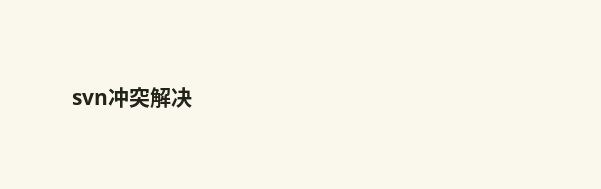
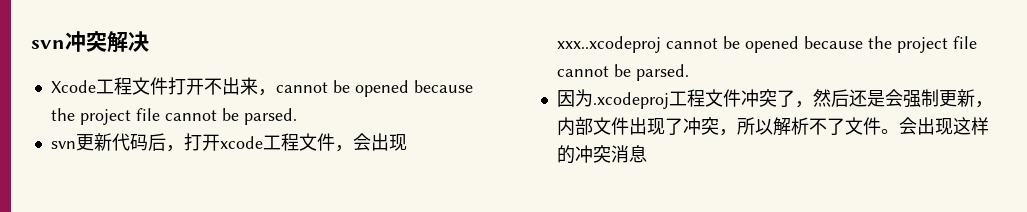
(192, 97) none -> [50,77,473,97] [50,108,297,125] [50,133,407,152] [556,36,977,53] [556,64,689,81] [556,89,993,109] [556,117,989,136] [556,145,647,164] // Xcode工程文件打开不出来，cannot be opened because the project file cannot be parsed. // svn更新代码后，打开xcode工程文件，会出现xxx..xcodeproj cannot be opened because the project file cannot be parsed. // 因为.xcodeproj工程文件冲突了，然后还是会强制更新，内部文件出现了冲突，所以解析不了文件。会出现这样的冲突消息

